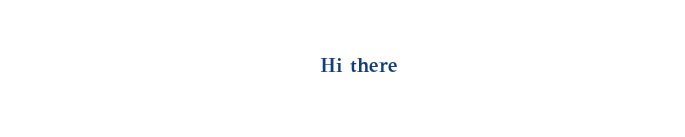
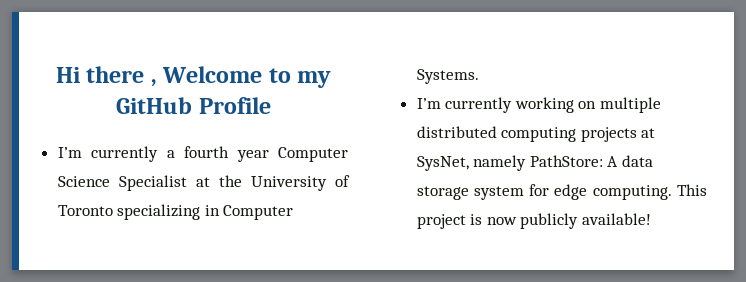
(398, 65) none -> [150,66,332,88] [116,97,271,114] [57,146,348,162] [57,175,350,191] [57,204,294,220] [416,69,479,84] [416,97,662,113] [416,126,656,142] [416,155,654,171] [416,184,707,200] [416,213,652,229] , Welcome to my GitHub Profile // I’m currently a fourth year Computer Science Specialist at the University of Toronto specializing in Computer Systems. // I’m currently working on multiple distributed computing projects at SysNet, namely PathStore: A data storage system for edge computing. This project is now publicly available!

